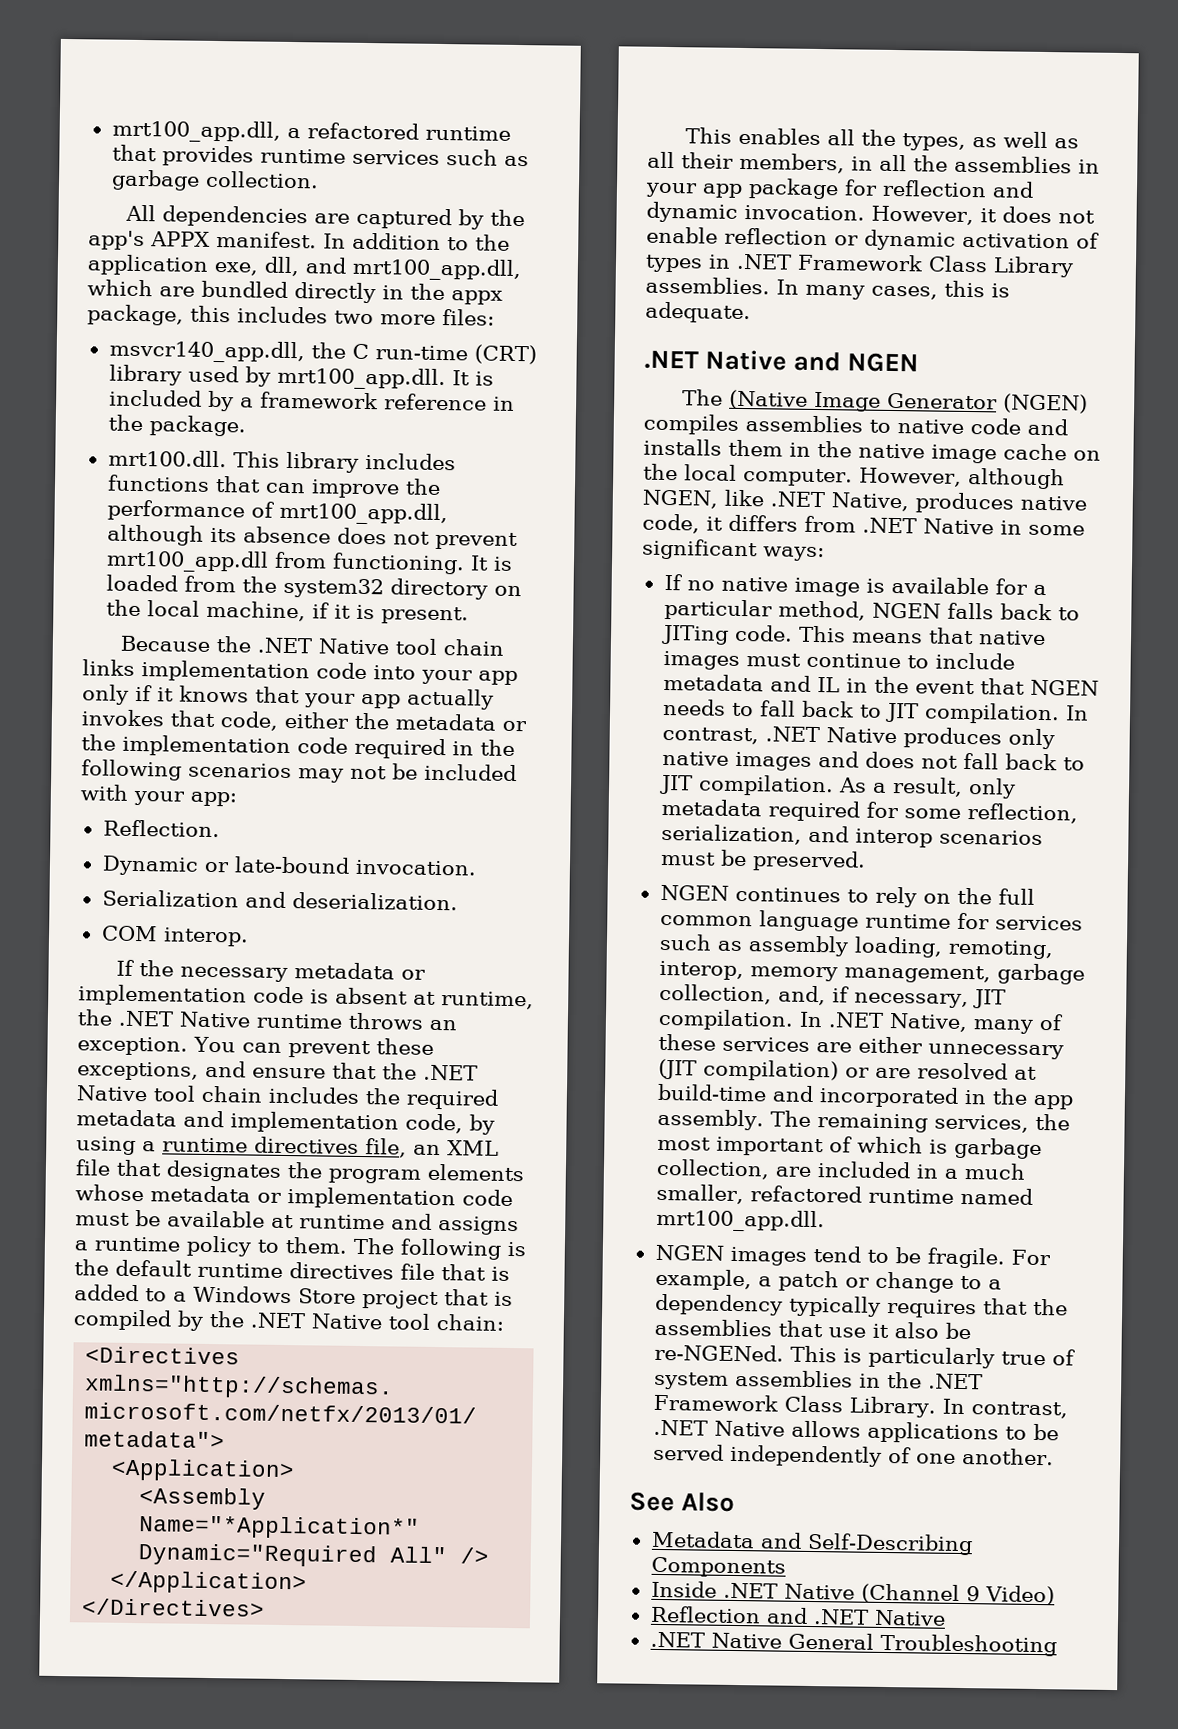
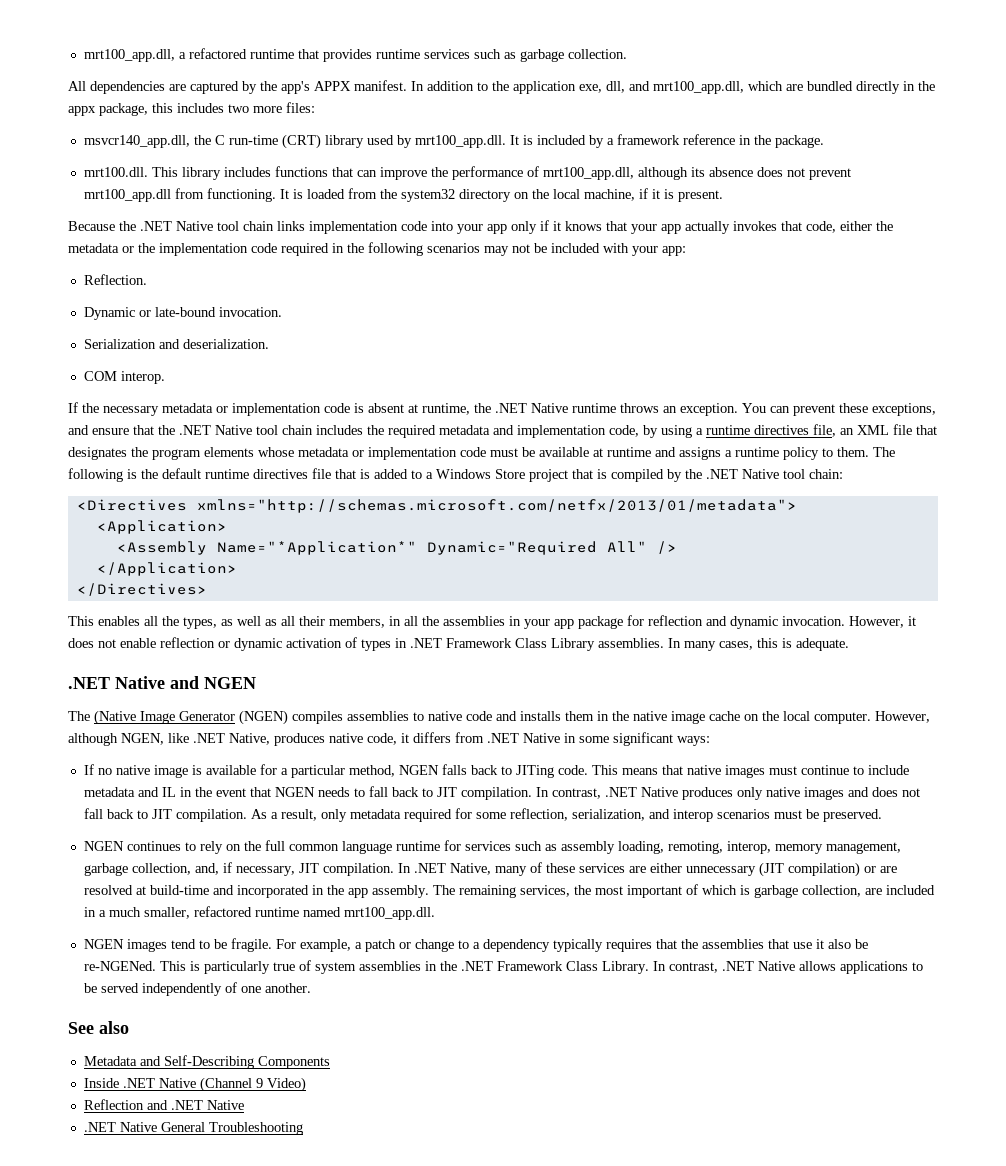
[681,1492,736,1512] Also -> [99,1021,129,1034] also

